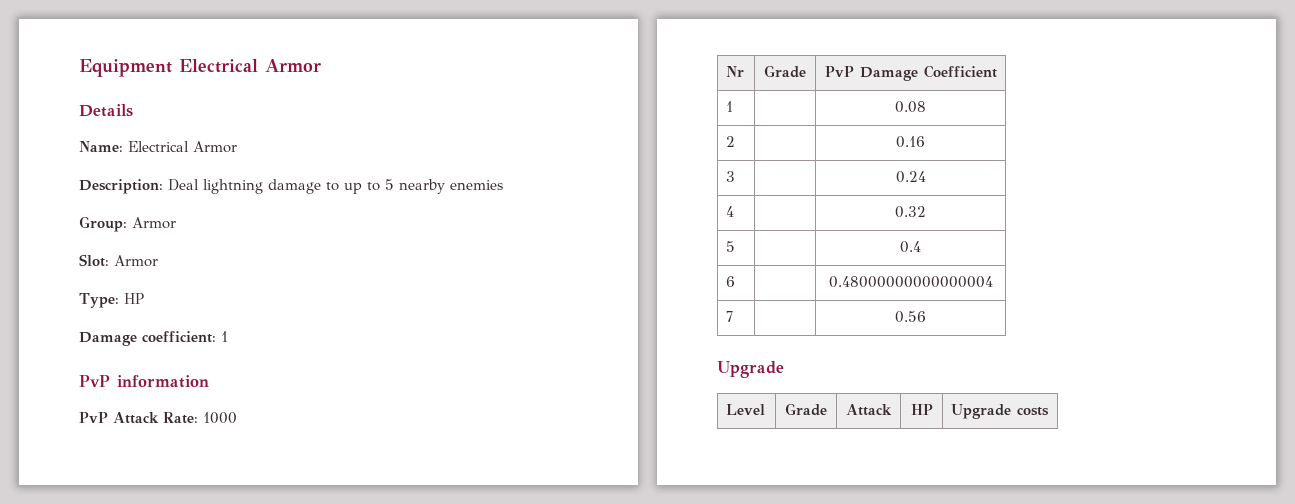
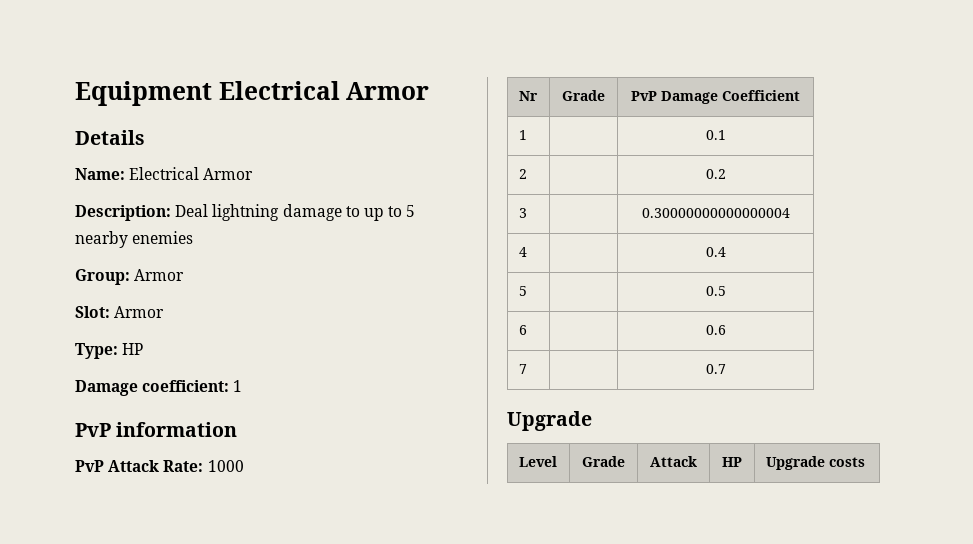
[895,101,926,113] 0.08 -> [705,130,726,140] 0.1
[896,136,925,148] 0.16 -> [705,169,726,179] 0.2
[895,171,926,183] 0.24 -> [641,208,790,218] 0.30000000000000004
[895,206,926,218] 0.32 -> [705,247,726,257] 0.4
[900,241,921,253] 0.4 -> [705,286,726,296] 0.5
[828,276,993,288] 0.48000000000000004 -> [705,325,726,335] 0.6
[895,311,926,323] 0.56 -> [705,364,726,374] 0.7

